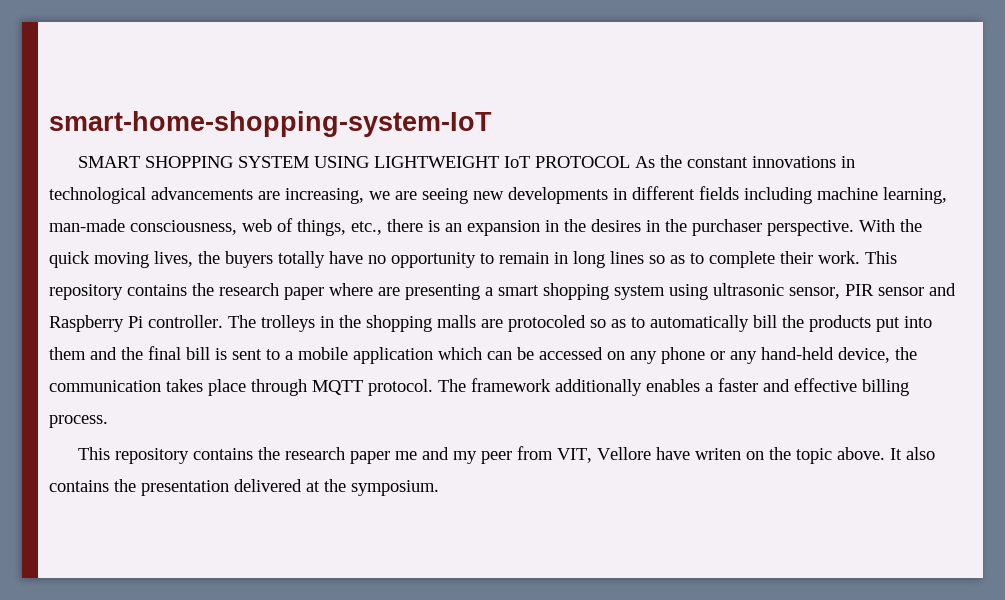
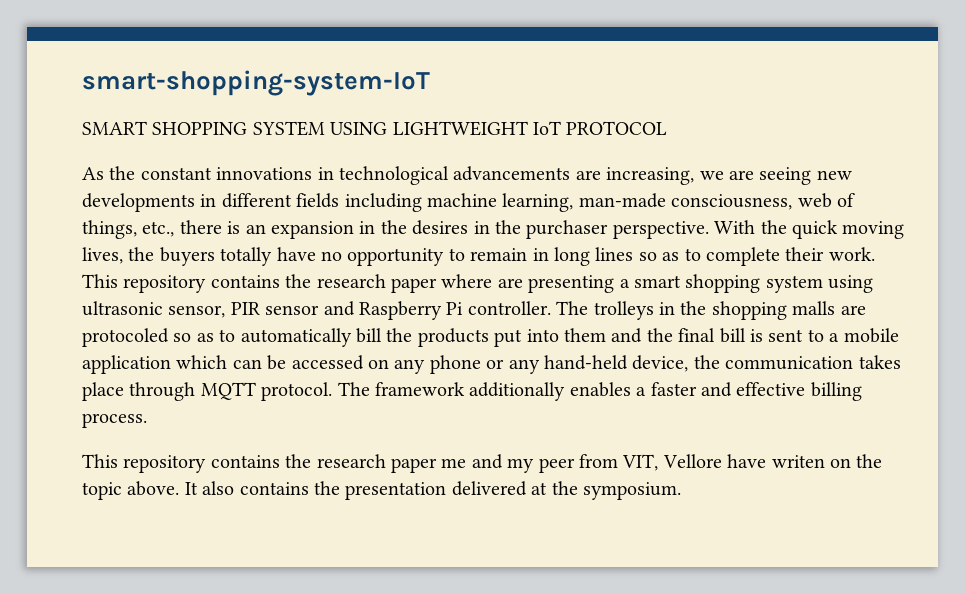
[49,111,492,137] smart-home-shopping-system-IoT -> [82,70,430,96] smart-shopping-system-IoT
(631, 162) none -> (668, 128) //

